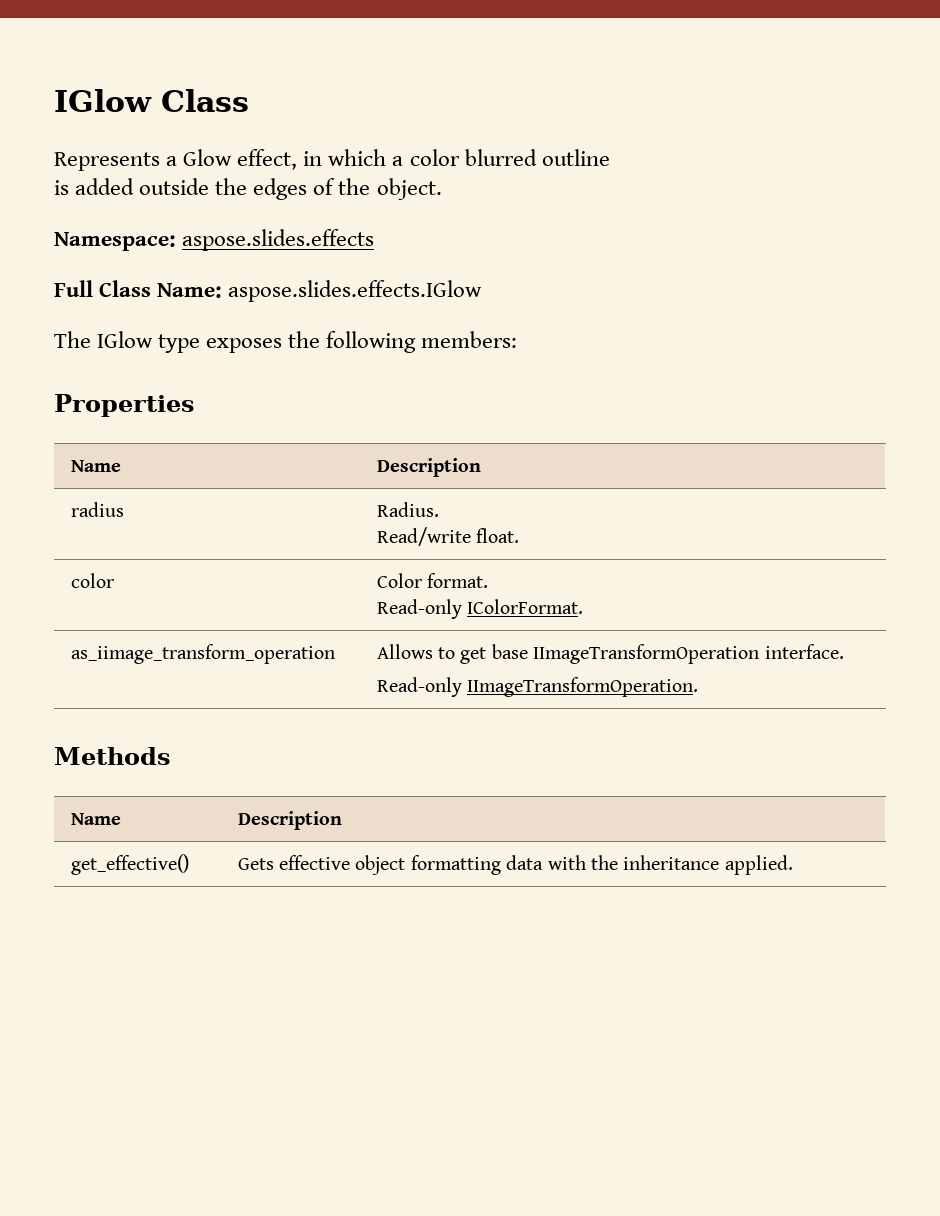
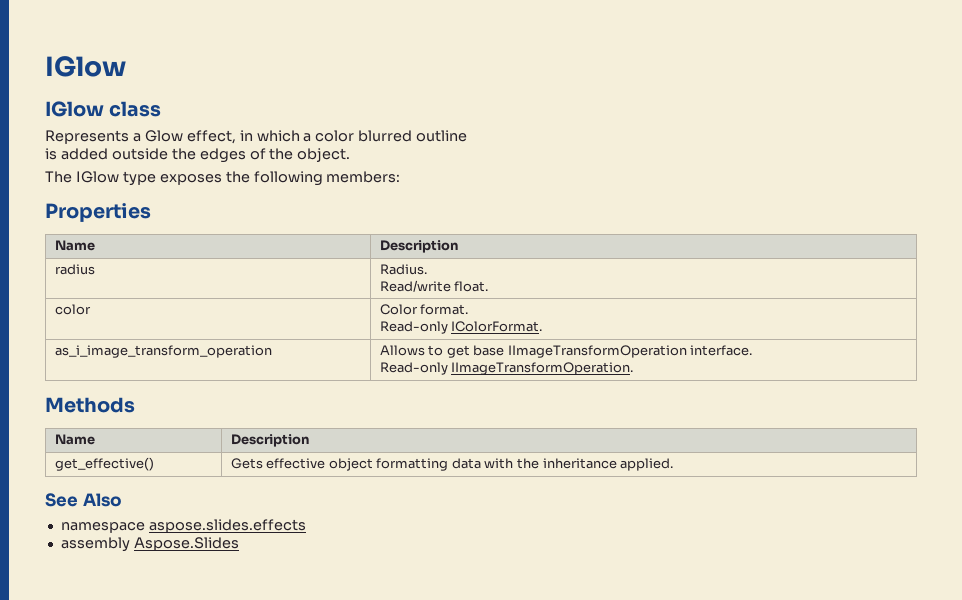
[54,89,249,112] IGlow Class -> [45,56,126,77] [45,101,162,117] IGlow // IGlow class
[54,229,375,251] [54,280,483,302] // Namespace: aspose.slides.effects // Full Class Name: aspose.slides.effects.IGlow -> (351, 155) none
[70,644,335,664] as_iimage_transform_operation -> [54,345,272,358] as_i_image_transform_operation
(793, 865) none -> [45,493,122,507] [60,519,306,533] [60,537,239,552] // See Also // namespace aspose.slides.effects // assembly Aspose.Slides

